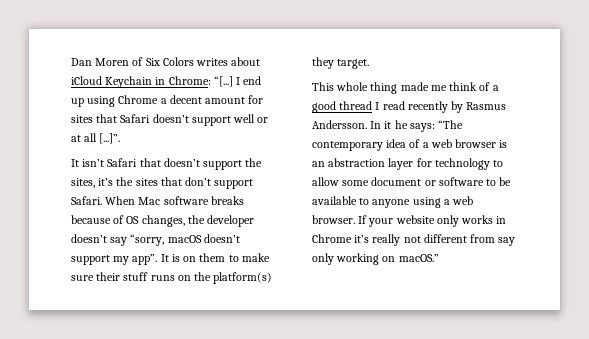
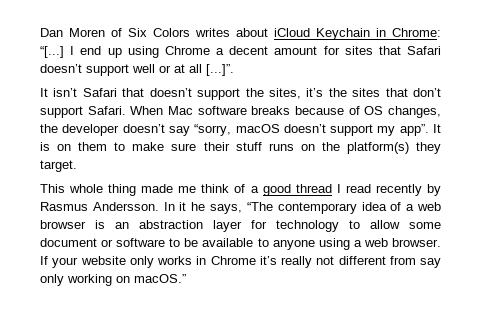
[409,123,435,132] says: -> [210,204,243,214] says,

